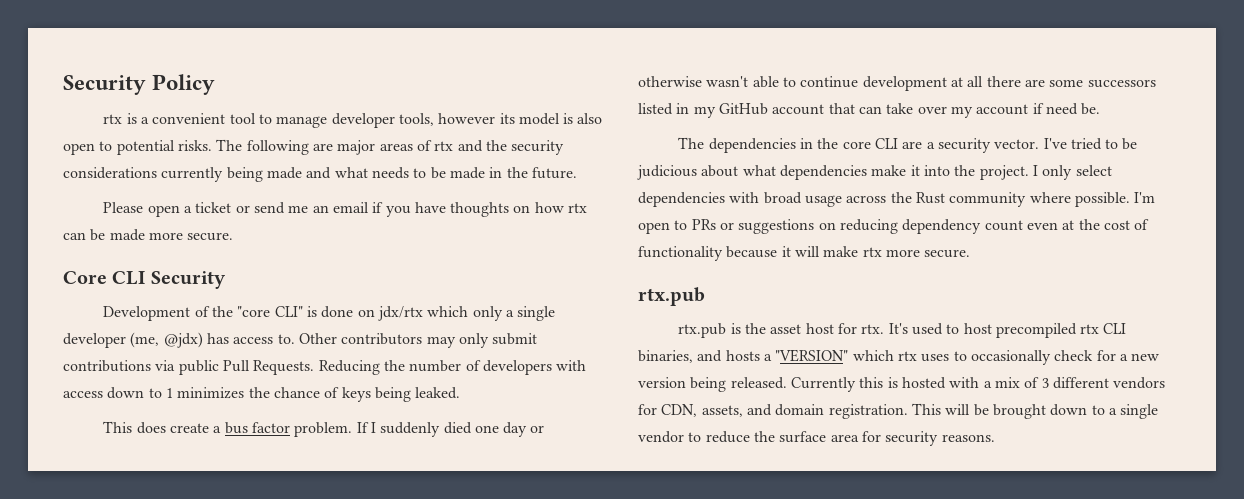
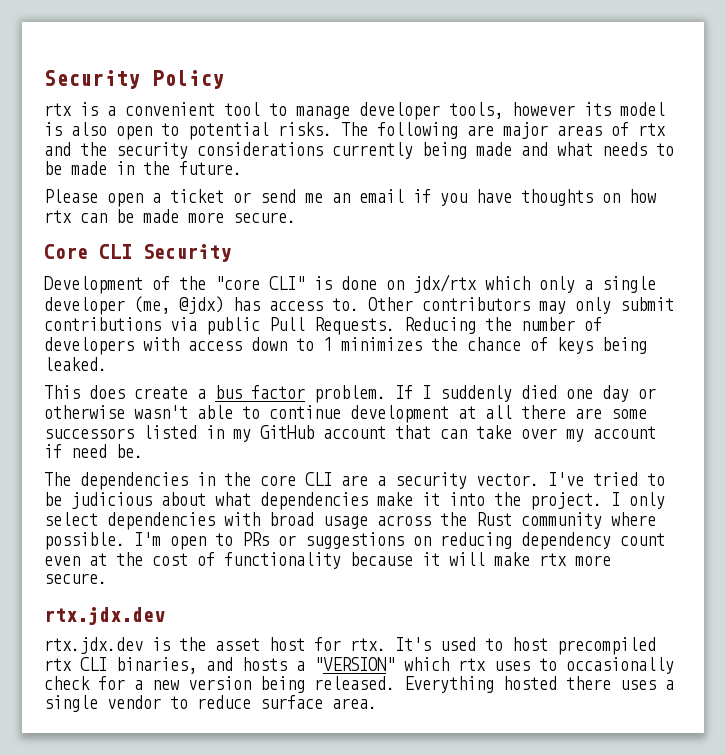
[638,287,705,306] [678,323,727,338] rtx.pub // rtx.pub -> [44,607,165,625] [44,637,143,654] rtx.jdx.dev // rtx.jdx.dev
[790,377,1166,392] [638,403,1105,419] Currently this is hosted with a mix of 3 different vendors for CDN, assets, and domain registration. This will be brought down to -> [404,676,656,693] Everything hosted there uses
[753,431,995,446] the surface area for security reasons. -> [260,695,377,709] surface area.

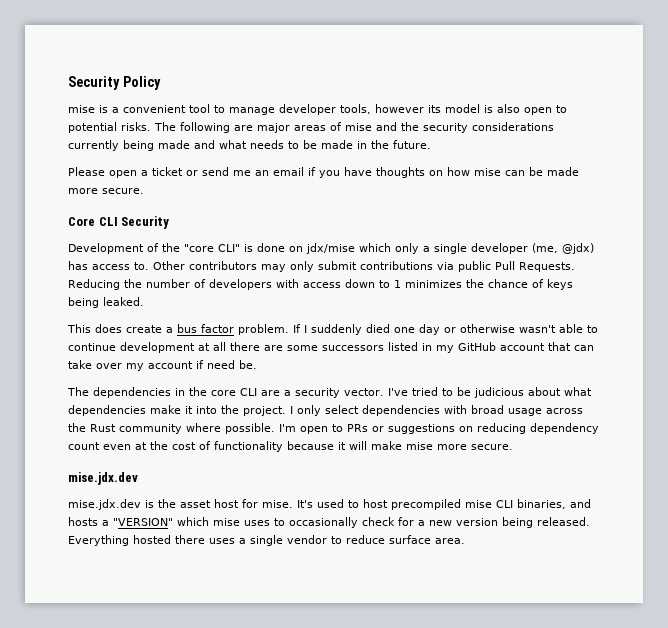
[44,103,72,116] rtx -> [68,105,95,113] mise
[638,123,666,136] rtx -> [345,123,372,131] mise
[44,210,72,223] rtx -> [474,168,501,176] mise
[413,274,477,293] jdx/rtx -> [306,243,355,254] jdx/mise
[539,553,611,566] [44,573,107,584] [44,607,165,625] [44,637,143,654] rtx more secure. // rtx.jdx.dev // rtx.jdx.dev -> [406,442,513,450] [68,472,138,485] [68,499,141,510] mise more secure. // mise.jdx.dev // mise.jdx.dev
[350,638,386,651] rtx. -> [262,500,293,508] mise.
[44,658,72,671] rtx -> [465,500,492,508] mise
[458,658,486,671] rtx -> [213,518,240,526] mise

